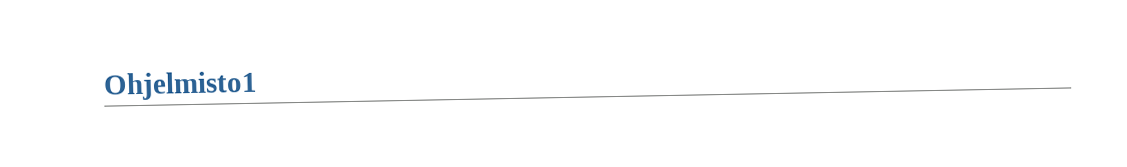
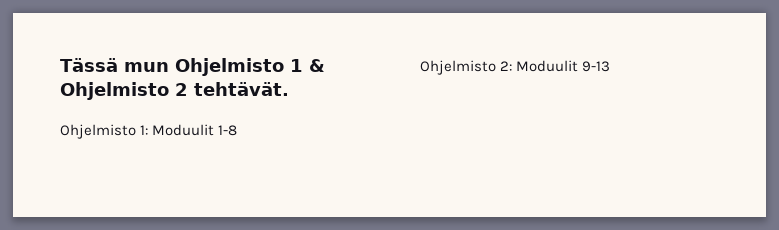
[103,70,258,101] Ohjelmisto1 -> [60,58,325,76] [60,82,289,100] [60,124,238,139] [420,60,611,75] Tässä mun Ohjelmisto 1 & Ohjelmisto 2 tehtävät. // Ohjelmisto 1: Moduulit 1-8 // Ohjelmisto 2: Moduulit 9-13

